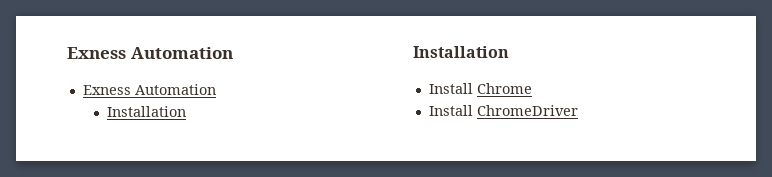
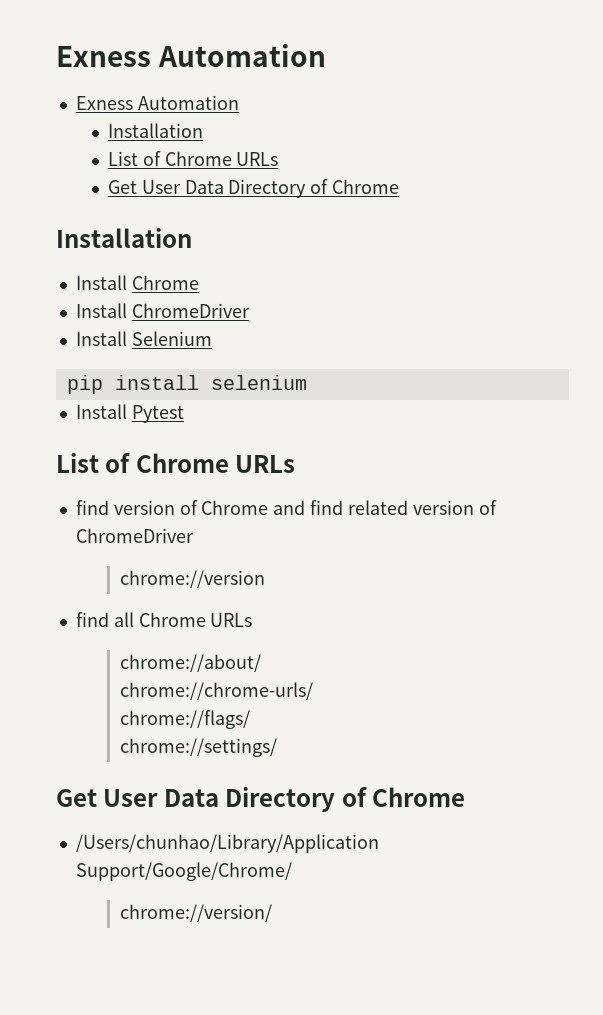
(186, 111) none -> [107,151,279,166] [107,179,400,198] // List of Chrome URLs // Get User Data Directory of Chrome
(578, 110) none -> [75,331,212,346] [66,375,307,394] [75,404,184,423] [56,453,296,473] [75,500,497,515] [75,528,194,543] [119,570,265,588] [75,612,253,627] [119,654,261,672] [119,682,313,700] [119,710,250,729] [119,738,277,757] [56,787,466,812] [75,834,379,853] [75,862,292,881] [119,904,272,922] // Install Selenium // pip install selenium // Install Pytest // List of Chrome URLs // find version of Chrome and find related version of ChromeDriver // chrome://version // find all Chrome URLs // chrome://about/ // chrome://chrome-urls/ // chrome://flags/ // chrome://settings/ // Get User Data Directory of Chrome // /Users/chunhao/Library/Application Support/Google/Chrome/ // chrome://version/

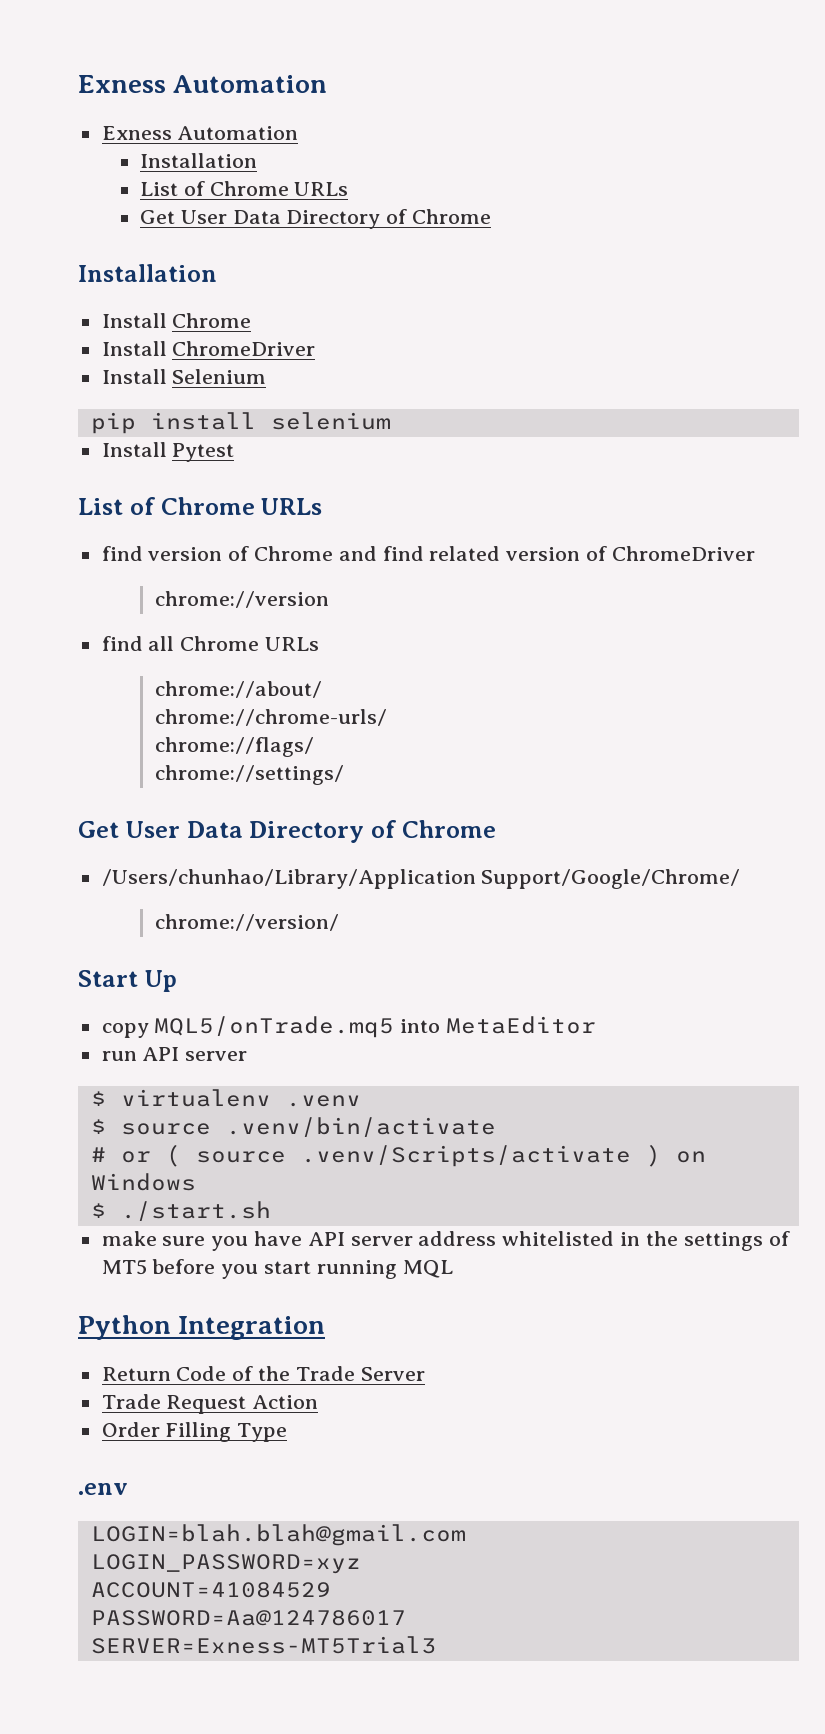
(272, 913) none -> [78,970,177,992] [101,1016,597,1038] [101,1047,248,1061] [90,1089,361,1107] [90,1117,496,1137] [90,1144,706,1167] [90,1173,196,1191] [90,1201,271,1221] [101,1231,790,1251] [101,1259,453,1279] [78,1315,326,1340] [101,1366,425,1381] [101,1394,319,1414] [101,1422,288,1442] [78,1483,128,1495] [90,1524,466,1546] [90,1554,361,1574] [90,1582,331,1598] [90,1610,406,1626] [90,1636,436,1654] // Start Up // copy MQL5/onTrade.mq5 into MetaEditor // run API server // $ virtualenv .venv // $ source .venv/bin/activate // # or ( source .venv/Scripts/activate ) on Windows // $ ./start.sh // make sure you have API server address whitelisted in the settings of MT5 before you start running MQL // Python Integration // Return Code of the Trade Server // Trade Request Action // Order Filling Type // .env // LOGIN=blah.blah@gmail.com // LOGIN_PASSWORD=xyz // ACCOUNT=41084529 // PASSWORD=Aa@124786017 // SERVER=Exness-MT5Trial3

